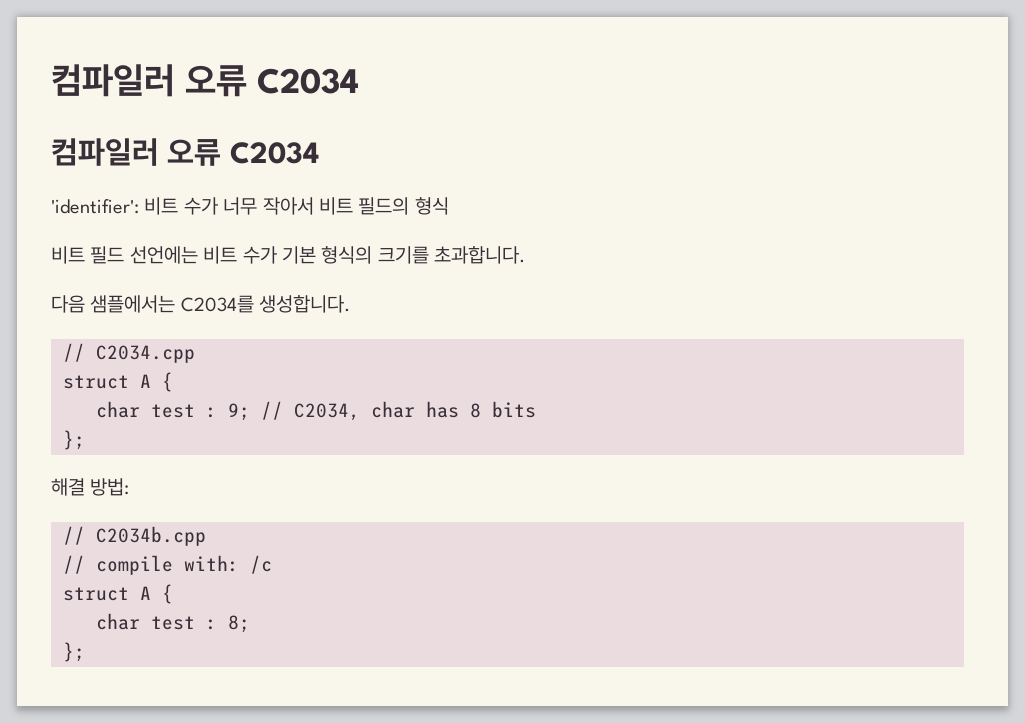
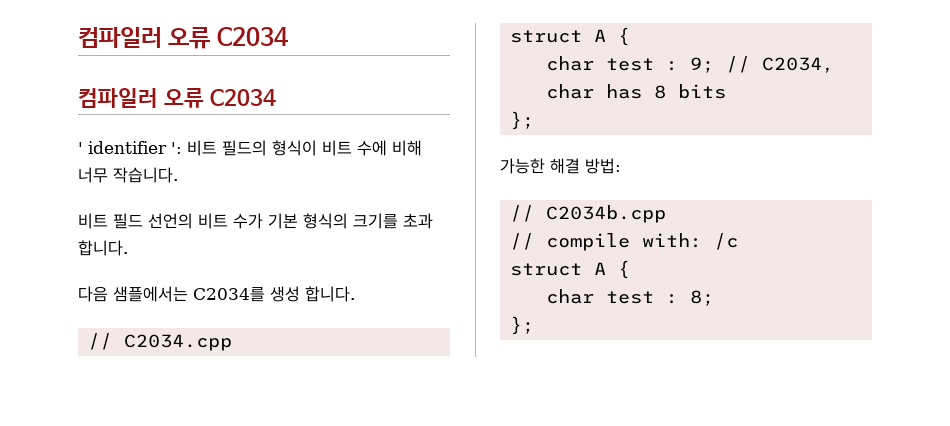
[51,197,449,215] 'identifier': 비트 수가 너무 작아서 비트 필드의 형식 -> [78,140,422,156] [78,167,178,183] ' identifier ': 비트 필드의 형식이 비트 수에 비해 너무 작습니다.
[129,246,198,264] 선언에는 -> [148,213,193,229] 선언의
[434,246,526,264] 초과합니다. -> [403,213,433,229] [78,240,128,256] 초과 합니다.
[259,295,351,313] 생성합니다. -> [270,286,355,302] 생성 합니다.
(85, 440) none -> [500,158,545,174] 가능한

